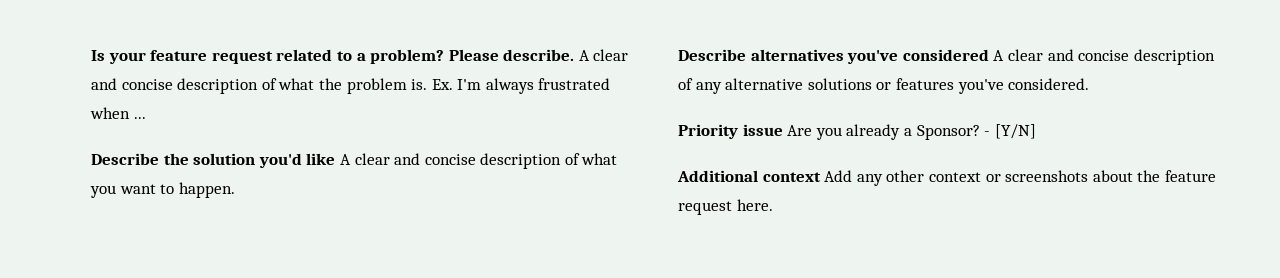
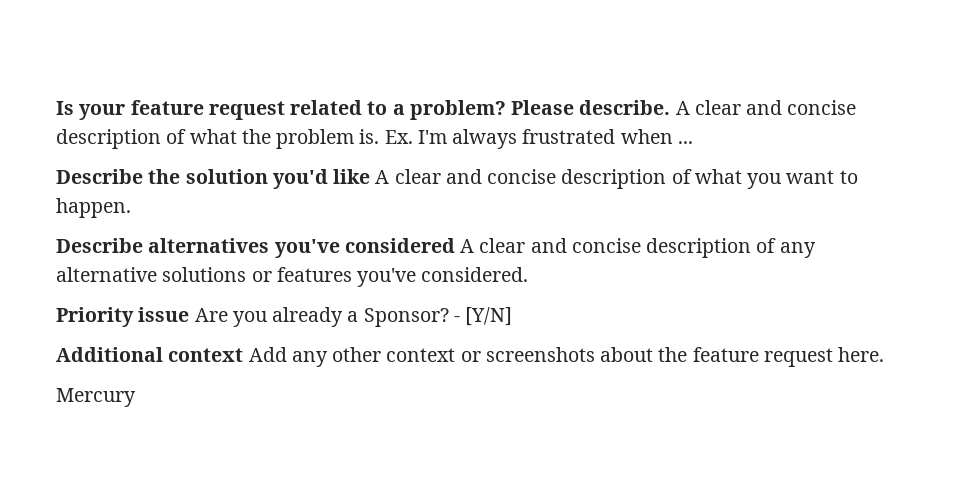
(773, 205) none -> [56,388,136,407] // Mercury

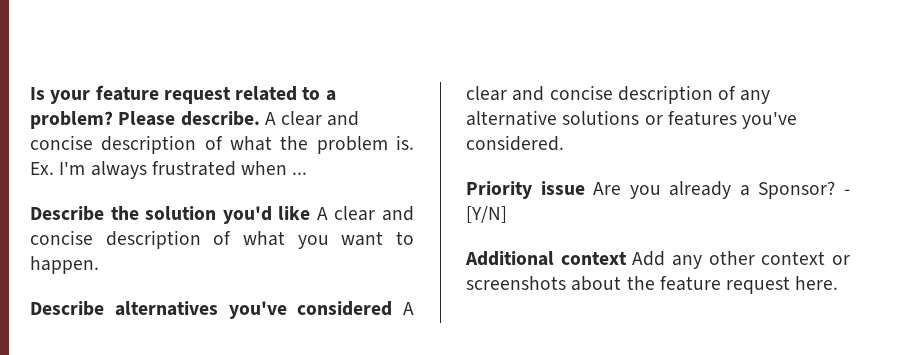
[56,388,136,407] // Mercury -> (839, 283) none

